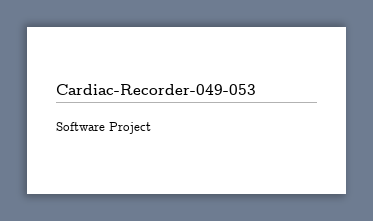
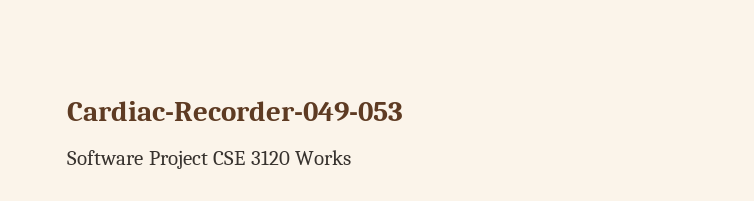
(151, 128) none -> [213,150,352,165] CSE 3120 Works

